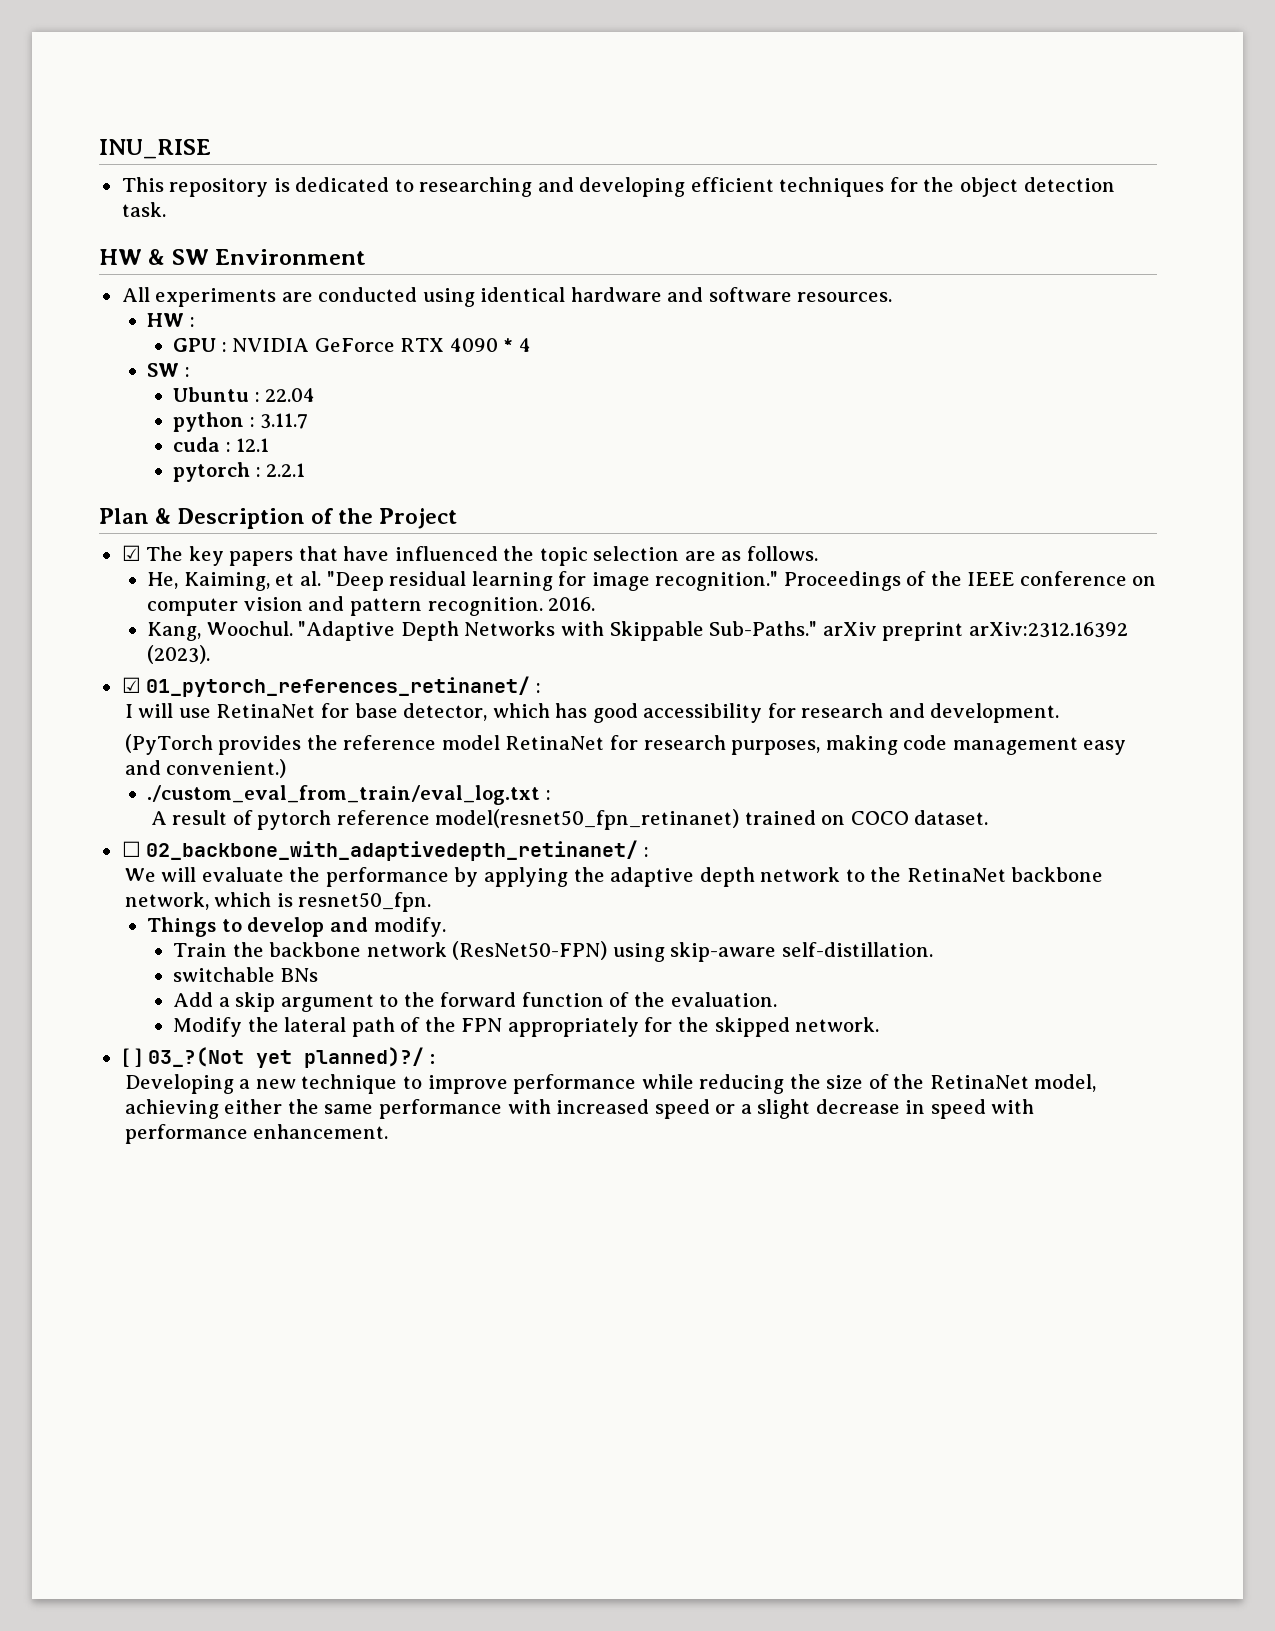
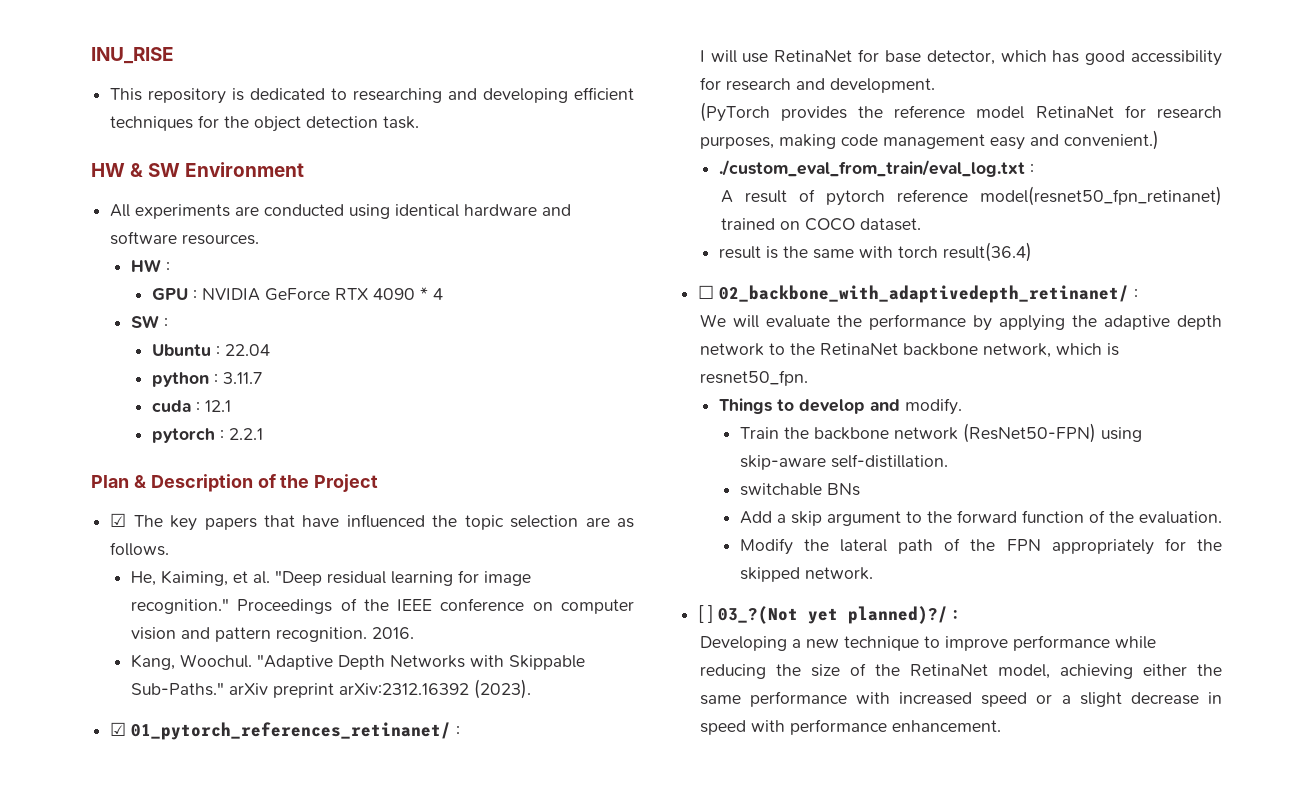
(989, 817) none -> [719,242,1033,262] // result is the same with torch result(36.4)

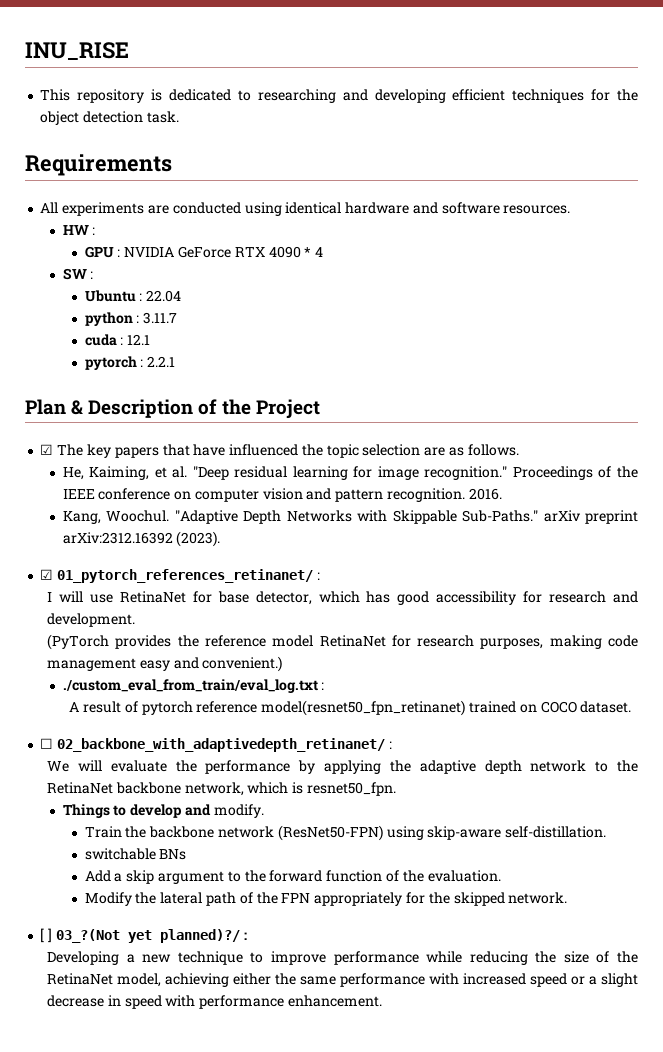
[91,162,305,177] HW & SW Environment -> [25,154,172,176] Requirements
[719,242,1033,262] // result is the same with torch result(36.4) -> (632, 707) none

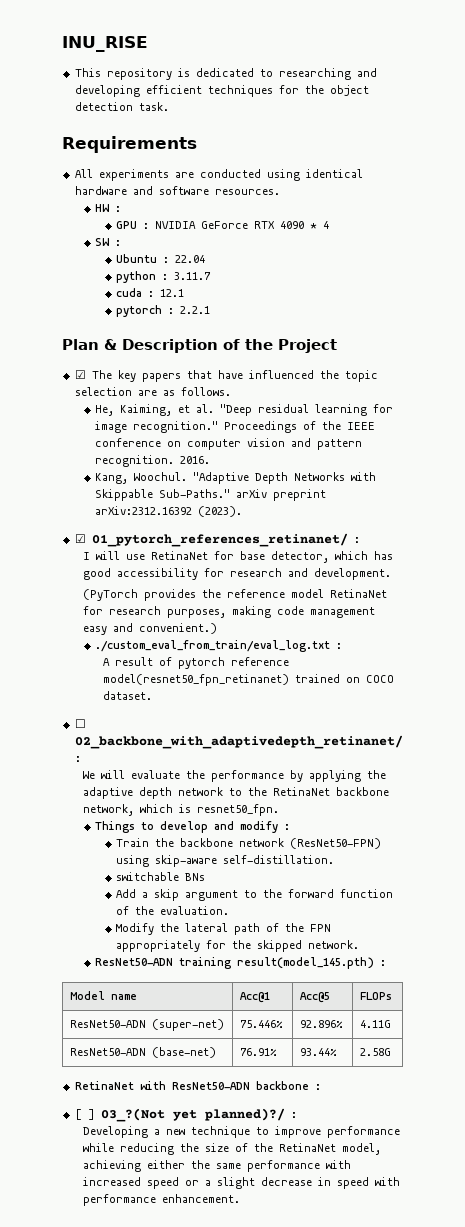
[213,804,264,818] modify. -> [240,821,291,833] modify :
(568, 898) none -> [95,957,387,969] [69,991,137,1000] [239,992,270,1003] [299,992,330,1003] [359,992,392,1000] [69,1019,224,1031] [239,1020,283,1028] [299,1020,343,1028] [359,1020,391,1028] [69,1047,216,1058] [239,1048,277,1056] [299,1048,337,1056] [359,1048,391,1056] [74,1081,321,1090] // ResNet50-ADN training result(model_145.pth) : // Model name | Acc@1 | Acc@5 | FLOPs // ResNet50-ADN (super-net) | 75.446% | 92.896% | 4.11G // ResNet50-ADN (base-net) | 76.91% | 93.44% | 2.58G // RetinaNet with ResNet50-ADN backbone :

